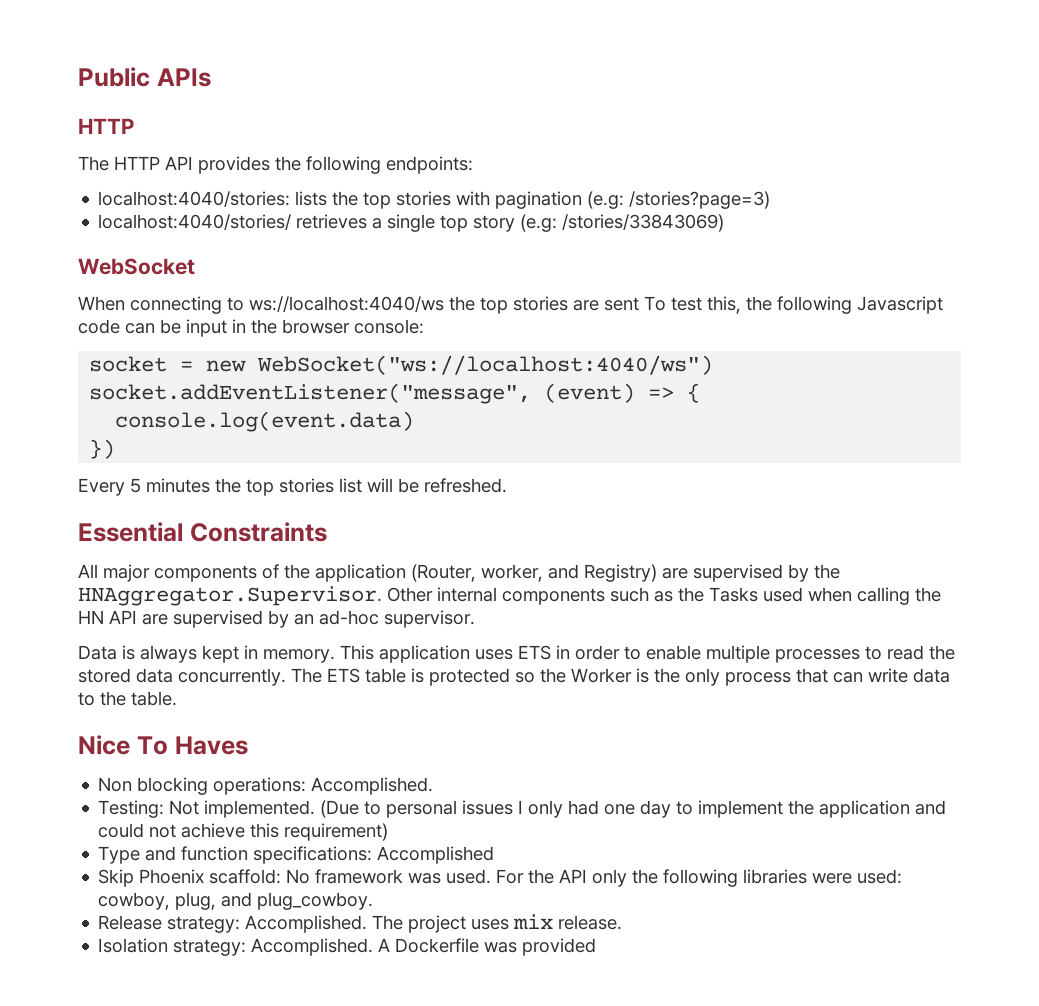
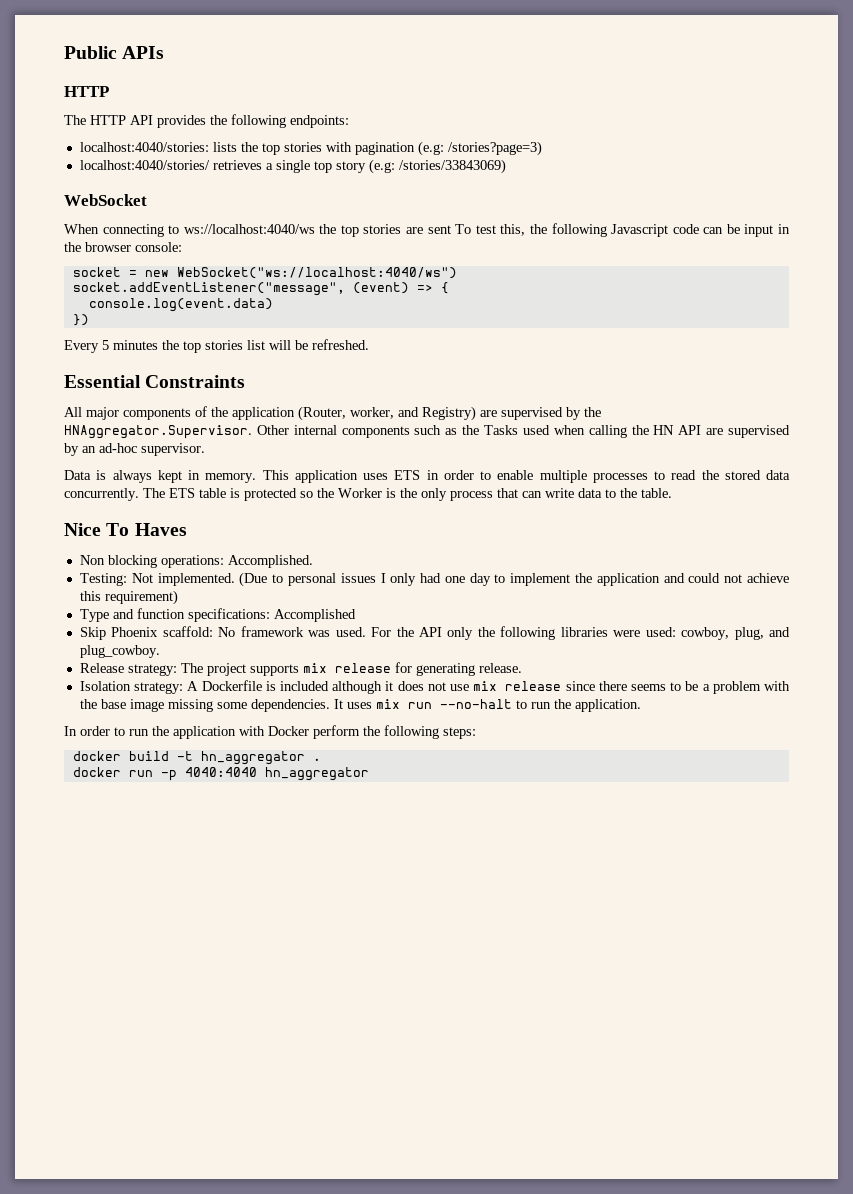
[245,915,368,933] Accomplished. -> (177, 670) none
[471,914,554,930] uses mix -> [249,662,475,676] supports mix release for generating
[251,938,374,956] Accomplished. -> (184, 688) none
[484,938,597,956] was provided -> [265,681,791,694] [79,699,641,712] [64,725,476,739] [72,751,321,765] [72,767,369,781] is included although it does not use mix release since there seems to be a problem with the base image missing some dependencies. It uses mix run --no-halt to run the application. // In order to run the application with Docker perform the following steps: // docker build -t hn_aggregator . // docker run -p 4040:4040 hn_aggregator

